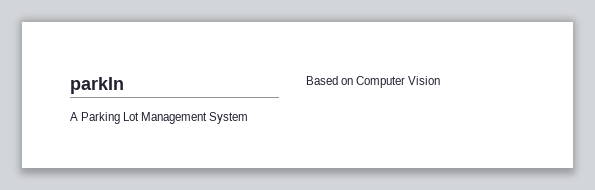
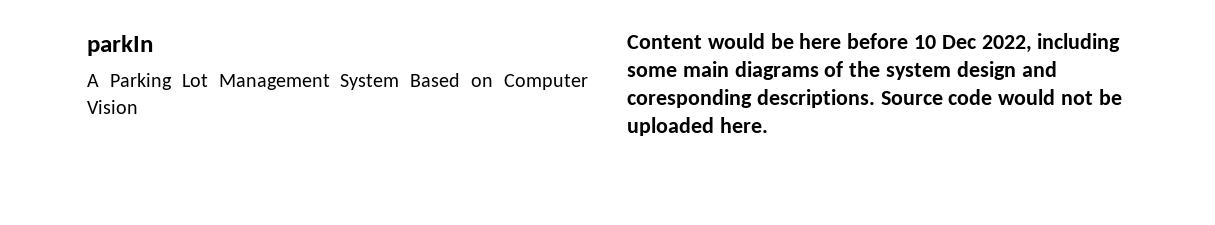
(441, 80) none -> [627,33,1121,53] [627,61,1057,80] [627,89,1122,108] [627,117,768,136] // Content would be here before 10 Dec 2022, including some main diagrams of the system design and coresponding descriptions. Source code would not be uploaded here.

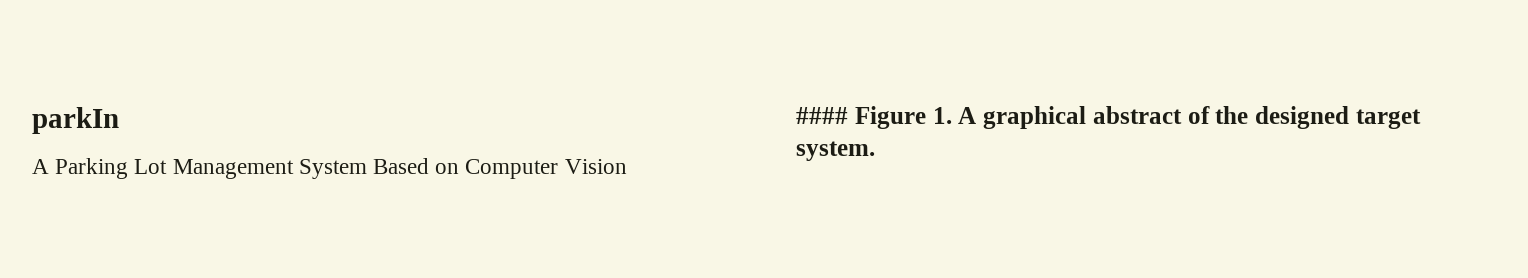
[627,33,1121,53] [627,61,1057,80] [627,89,1122,108] [627,117,768,136] Content would be here before 10 Dec 2022, including some main diagrams of the system design and coresponding descriptions. Source code would not be uploaded here. -> [796,106,1421,129] [796,141,875,161] #### Figure 1. A graphical abstract of the designed target system.

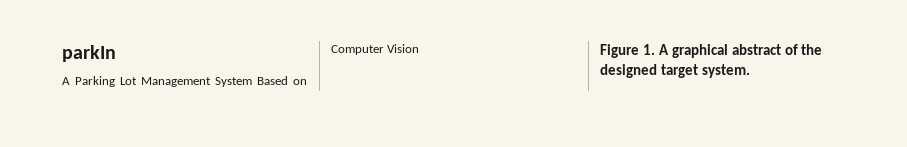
[796,107,848,124] #### -> (420, 48) none

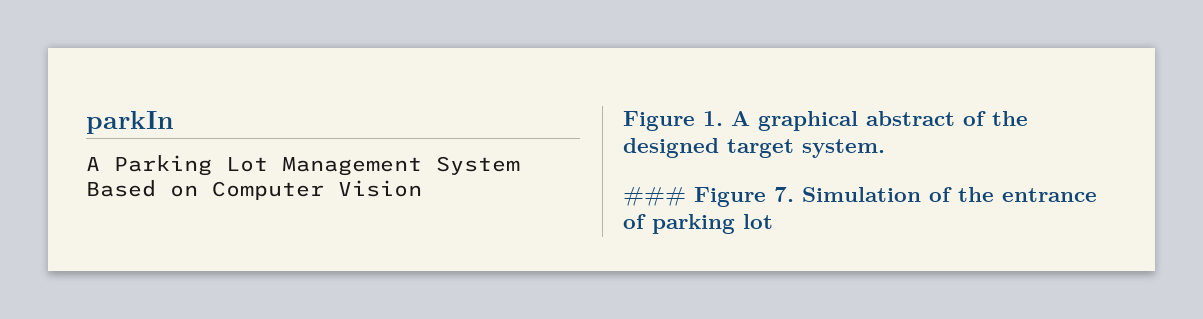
(750, 71) none -> [623,187,1097,207] [623,214,773,234] // ### Figure 7. Simulation of the entrance of parking lot

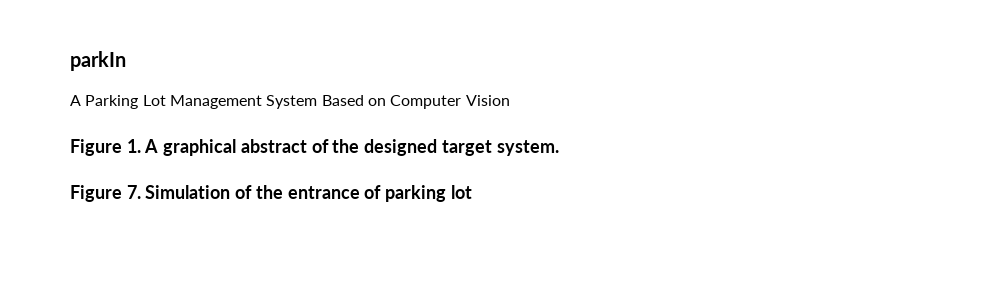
[623,187,686,207] ### -> (559, 148) none

